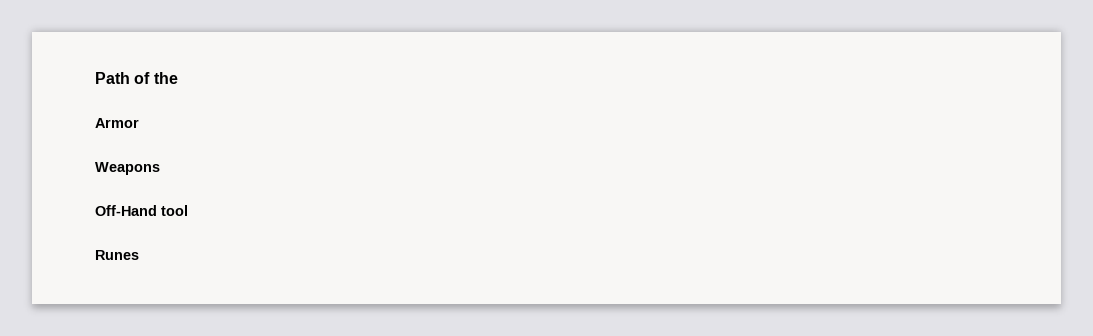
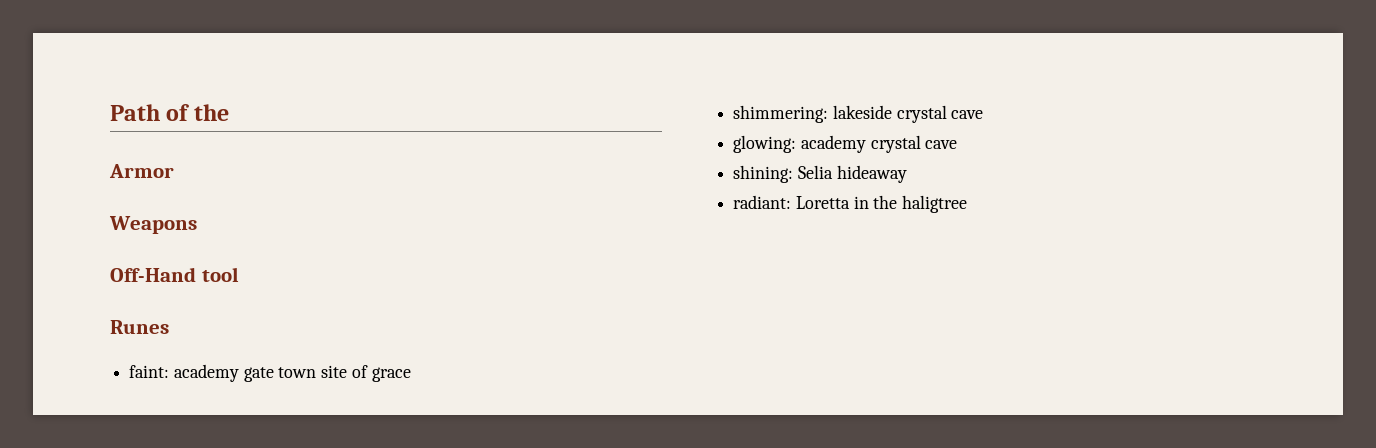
(139, 255) none -> [129,364,411,382] [733,105,984,123] [733,135,958,153] [733,165,907,183] [733,195,968,213] // faint: academy gate town site of grace // shimmering: lakeside crystal cave // glowing: academy crystal cave // shining: Selia hideaway // radiant: Loretta in the haligtree

